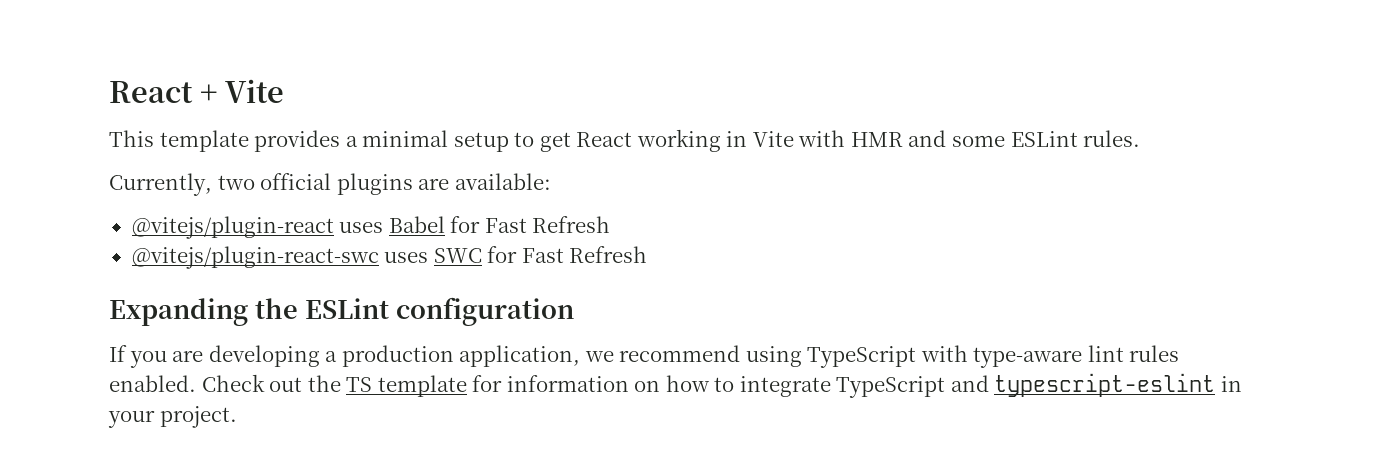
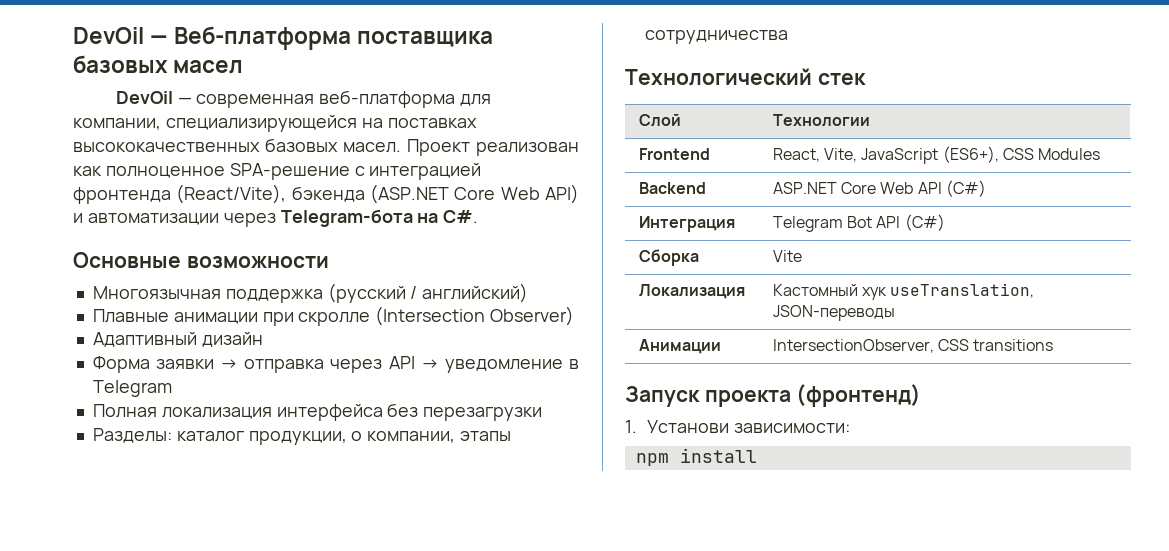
[109,79,284,103] [109,129,1141,152] [109,173,551,196] [131,216,611,239] [131,246,648,269] [109,297,574,326] [109,345,1180,368] [109,373,1243,398] [108,406,237,428] React + Vite // This template provides a minimal setup to get React working in Vite with HMR and some ESLint rules. // Currently, two official plugins are available: // @vitejs/plugin-react uses Babel for Fast Refresh // @vitejs/plugin-react-swc uses SWC for Fast Refresh // Expanding the ESLint configuration // If you are developing a production application, we recommend using TypeScript with type-aware lint rules enabled. Check out the TS template for information on how to integrate TypeScript and typescript-eslint in your project. -> [73,26,494,50] [73,55,244,74] [115,90,492,108] [73,115,477,132] [73,138,579,156] [73,163,482,180] [73,184,579,204] [73,209,479,227] [73,252,329,268] [92,283,529,303] [92,306,575,326] [92,332,263,347] [92,356,579,373] [92,380,172,397] [92,403,543,421] [92,428,512,445] [644,30,788,44] [625,68,866,86] [638,114,681,127] [772,114,870,127] [638,148,710,160] [772,146,1101,164] [638,182,706,194] [772,180,986,197] [638,216,735,232] [772,214,945,232] [638,249,699,266] [772,250,802,262] [638,284,745,299] [772,283,1035,300] [772,305,895,321] [638,339,721,354] [772,339,1054,353] [625,384,922,407] [625,420,850,433] [635,448,757,466] DevOil — Веб-платформа поставщика базовых масел // DevOil — современная веб-платформа для компании, специализирующейся на поставках высококачественных базовых масел. Проект реализован как полноценное SPA-решение с интеграцией фронтенда (React/Vite), бэкенда (ASP.NET Core Web API) и автоматизации через Telegram-бота на C#. // Основные возможности // Многоязычная поддержка (русский / английский) // Плавные анимации при скролле (Intersection Observer) // Адаптивный дизайн // Форма заявки → отправка через API → уведомление в Telegram // Полная локализация интерфейса без перезагрузки // Разделы: каталог продукции, о компании, этапы сотрудничества // Технологический стек // Слой | Технологии // Frontend | React, Vite, JavaScript (ES6+), CSS Modules // Backend | ASP.NET Core Web API (C#) // Интеграция | Telegram Bot API (C#) // Сборка | Vite // Локализация | Кастомный хук useTranslation, JSON-переводы // Анимации | IntersectionObserver, CSS transitions // Запуск проекта (фронтенд) // 1. Установи зависимости: // npm install

